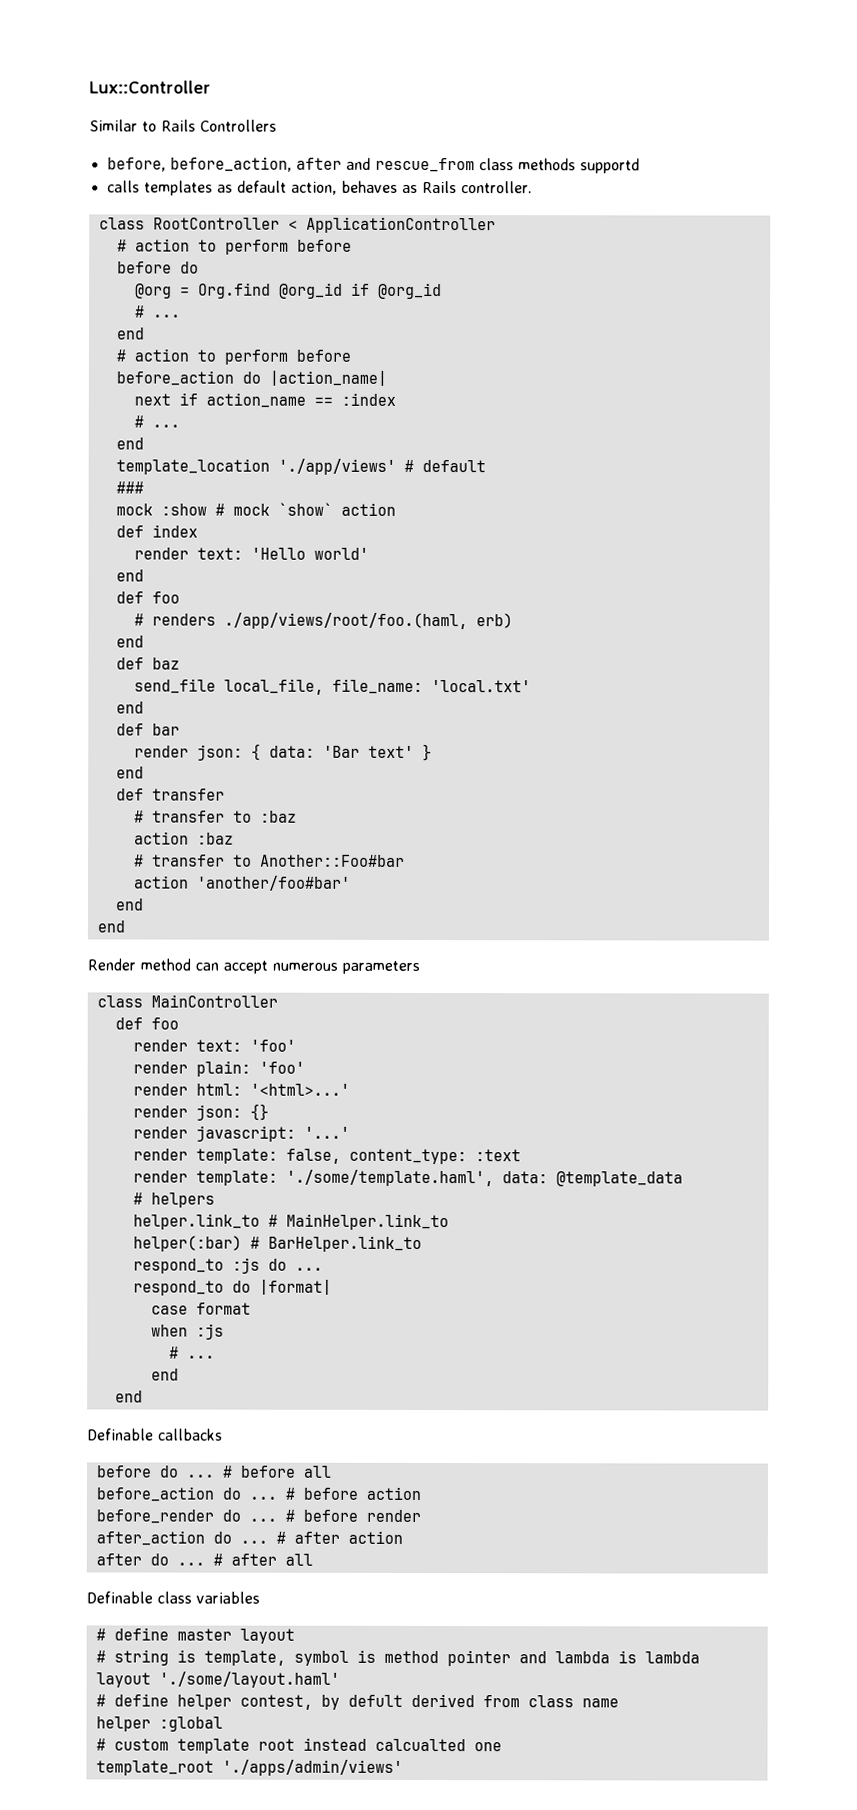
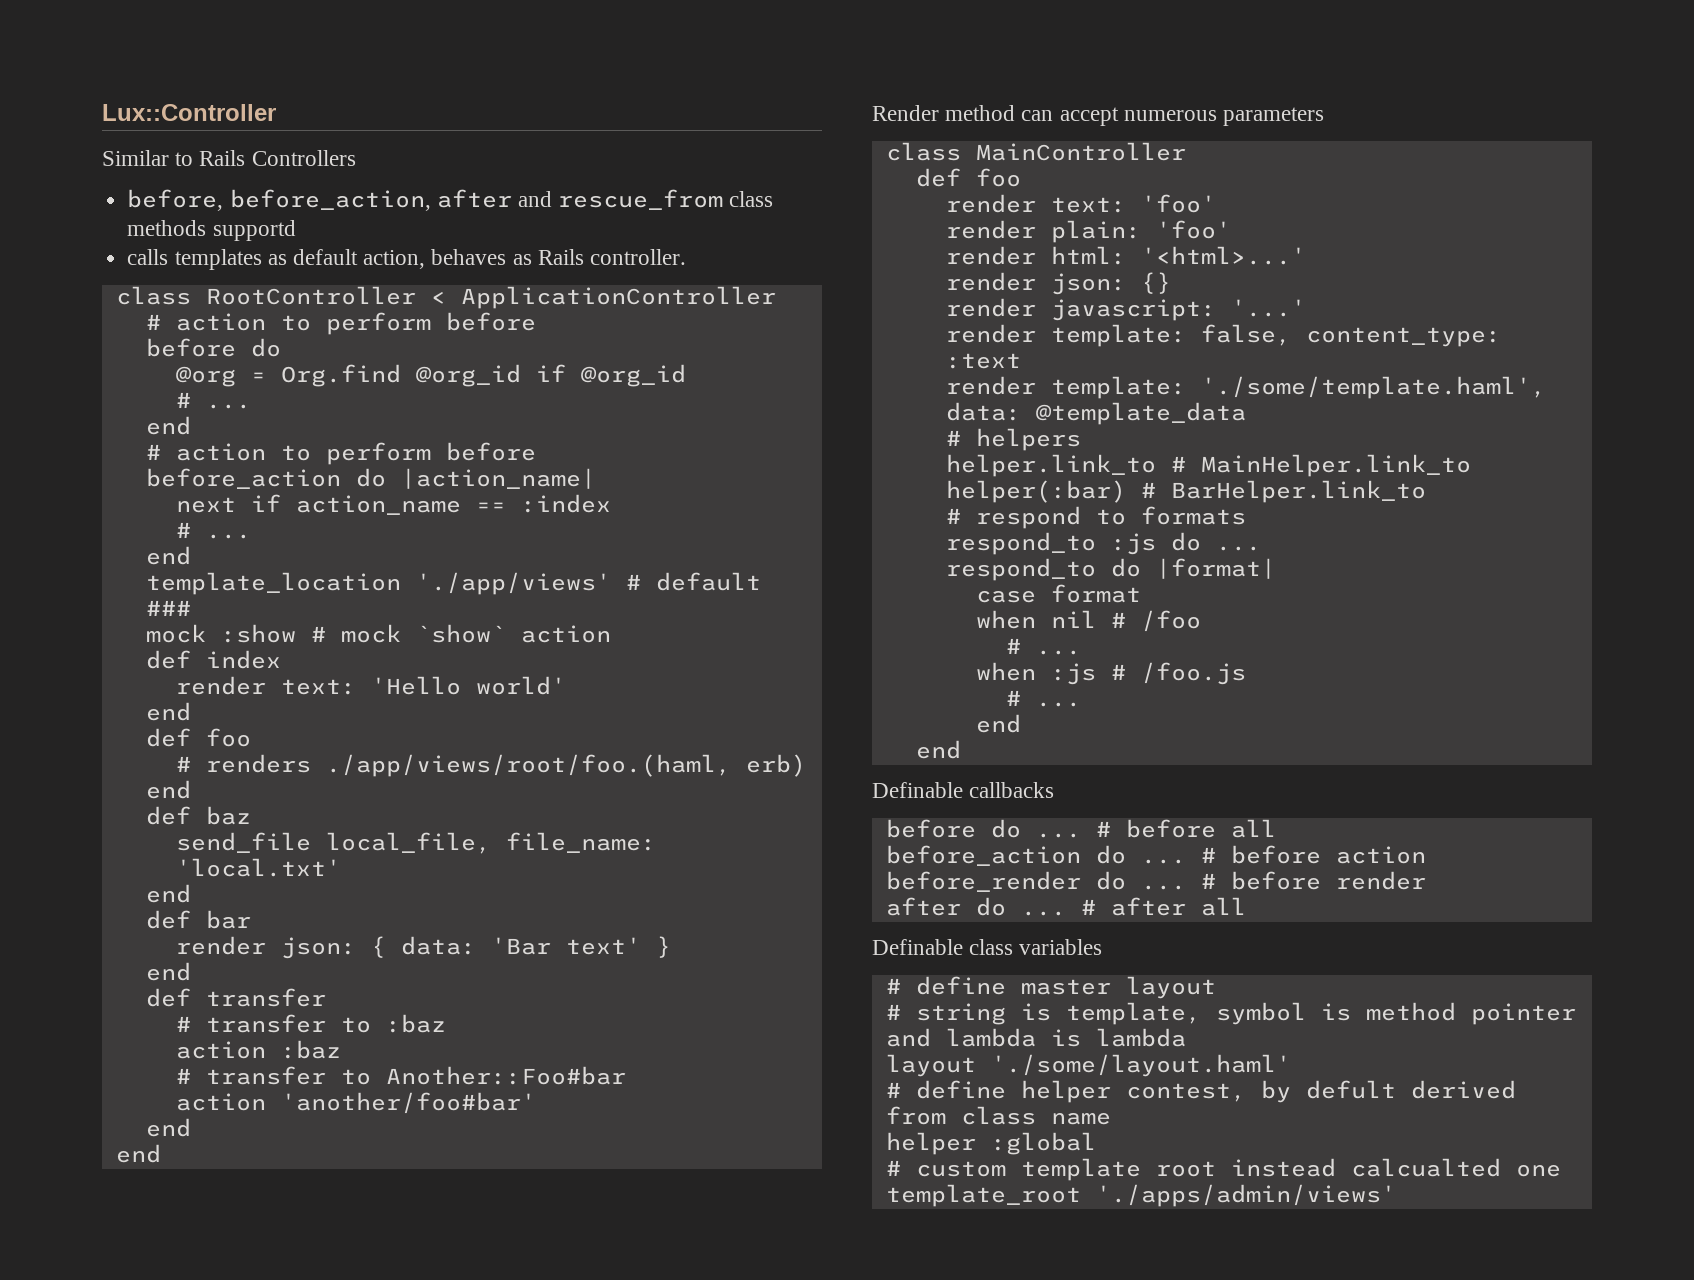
(422, 1243) none -> [945,506,1246,529] // # respond to formats
(251, 1308) none -> [975,610,1201,632] [1005,638,1081,655] // when nil # /foo // # ...
(224, 1331) none -> [1110,662,1246,685] # /foo.js
[95,1530,403,1546] // after_action do ... # after action -> (1426, 880) none

